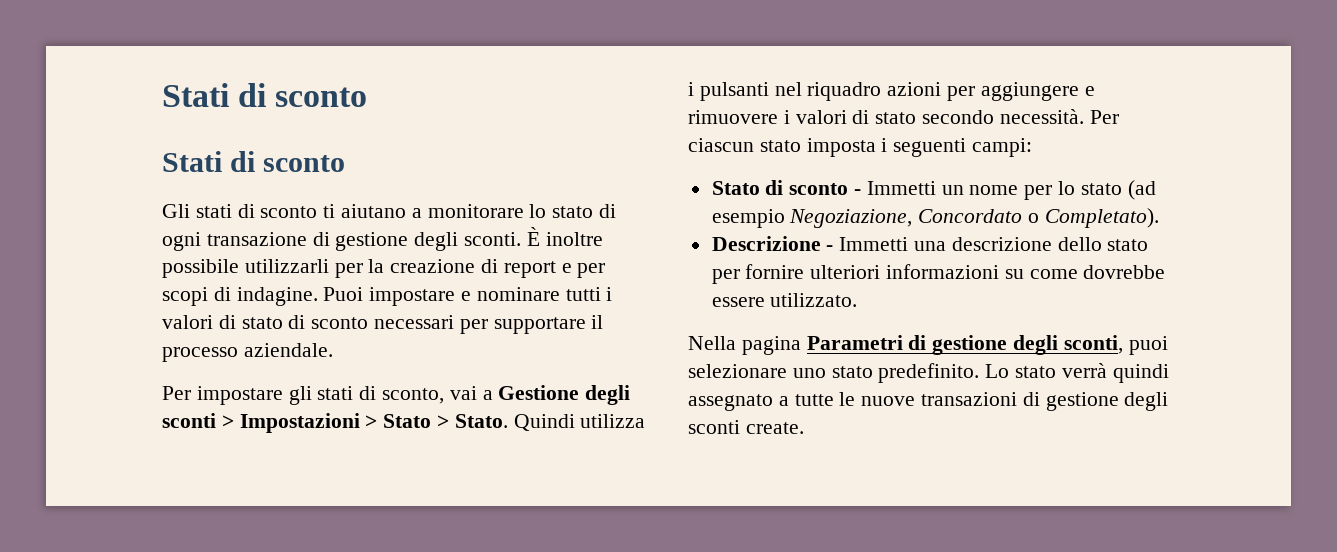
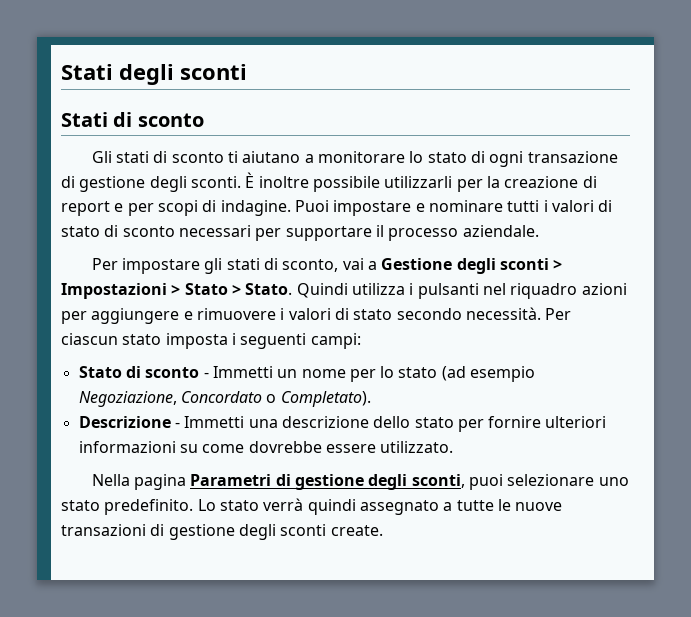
[162,83,368,107] Stati di sconto -> [61,64,247,85] Stati degli sconti

